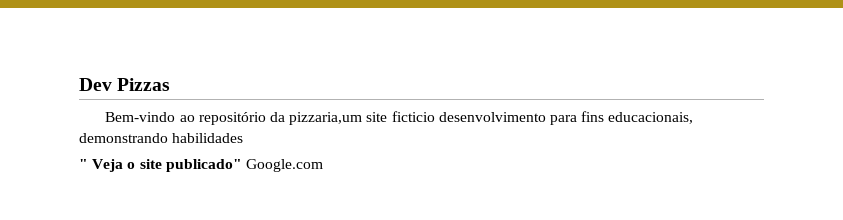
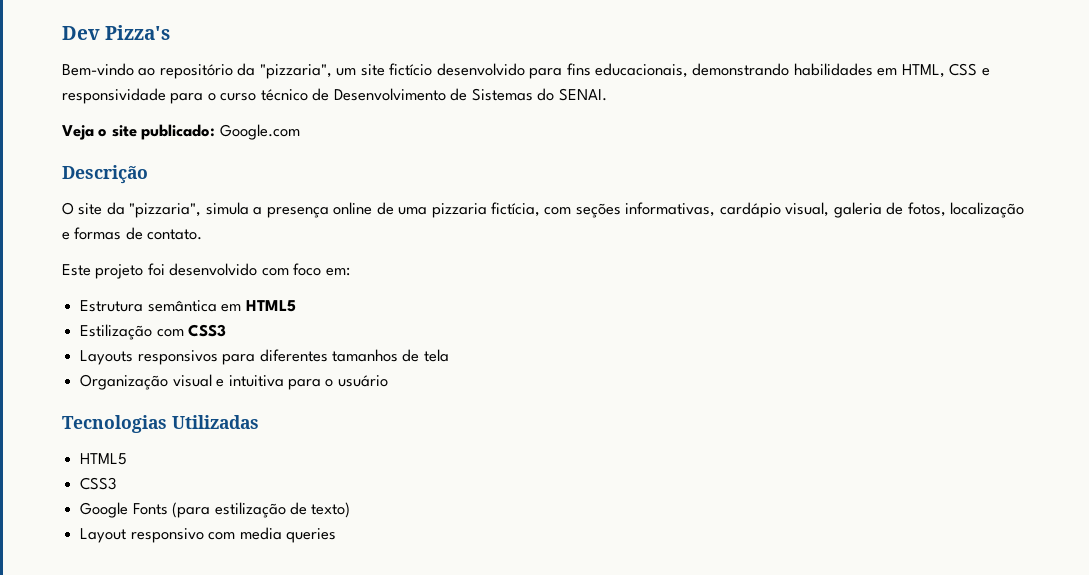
[117,78,171,91] Pizzas -> [105,25,171,40] Pizza's
[289,111,546,125] pizzaria,um site ficticio desenvolvimento -> [259,63,525,79] "pizzaria", um site fictício desenvolvido
[79,159,88,169] // " -> [877,63,990,78] [62,88,607,104] em HTML, CSS e responsividade para o curso técnico de Desenvolvimento de Sistemas do SENAI. //
[165,159,242,172] publicado" -> [141,124,216,140] publicado:
(323, 165) none -> [62,165,148,184] [62,202,1025,218] [62,227,203,240] [62,263,350,279] [80,300,296,312] [80,324,227,340] [80,349,449,365] [80,374,388,390] [62,415,259,433] [80,453,128,465] [80,477,118,490] [80,502,351,518] [80,527,336,543] // Descrição // O site da "pizzaria", simula a presença online de uma pizzaria fictícia, com seções informativas, cardápio visual, galeria de fotos, localização e formas de contato. // Este projeto foi desenvolvido com foco em: // Estrutura semântica em HTML5 // Estilização com CSS3 // Layouts responsivos para diferentes tamanhos de tela // Organização visual e intuitiva para o usuário // Tecnologias Utilizadas // HTML5 // CSS3 // Google Fonts (para estilização de texto) // Layout responsivo com media queries

